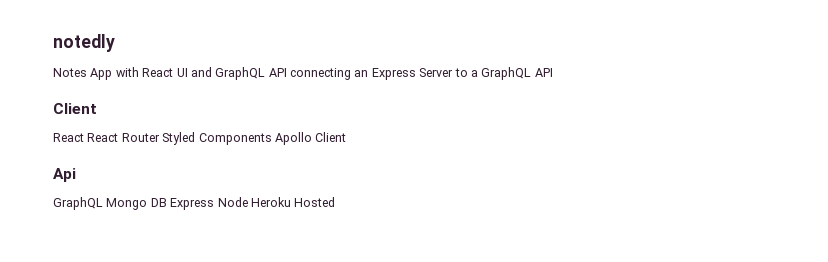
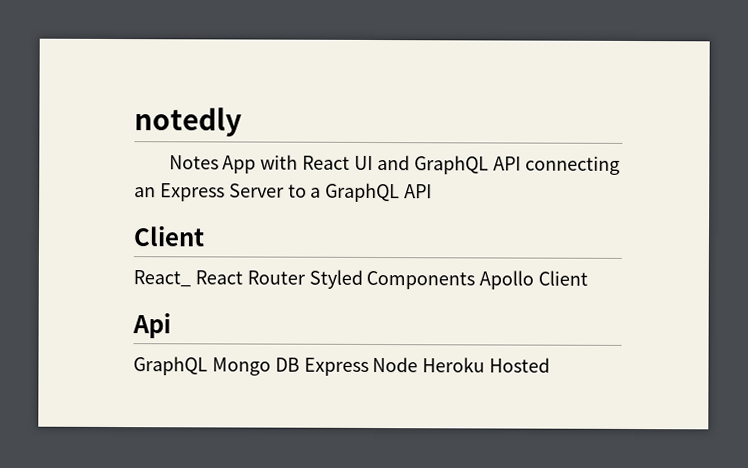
[53,133,84,142] React -> [133,270,191,288] React_

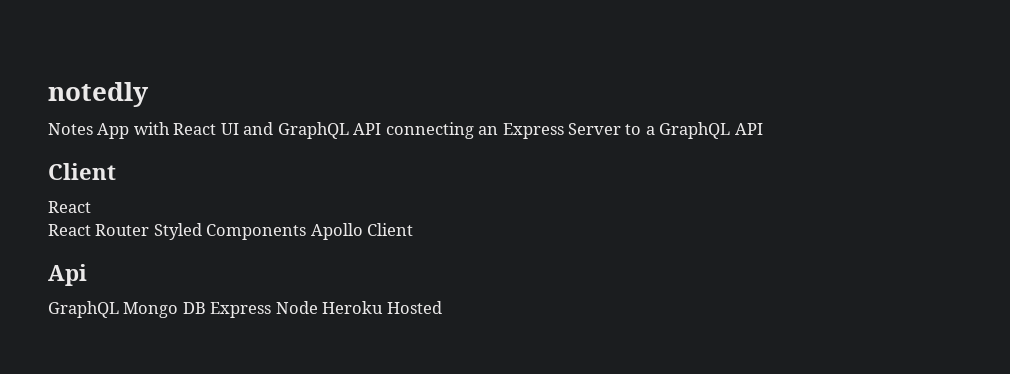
[133,270,191,288] React_ -> [48,201,91,213] React //

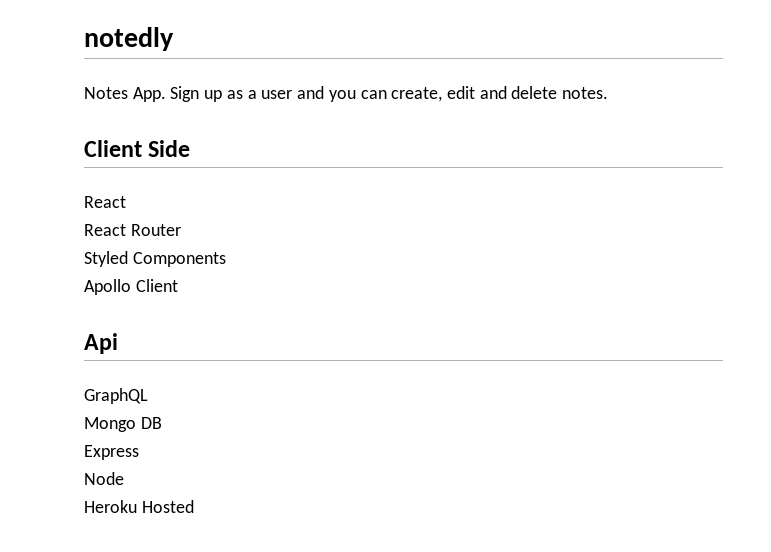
[97,122,763,139] [48,163,116,180] App with React UI and GraphQL API connecting an Express Server to a GraphQL API // Client -> [132,86,609,102] [84,140,191,157] App. Sign up as a user and you can create, edit and delete notes. // Client Side
(150, 230) none -> (181, 230) //
(307, 232) none -> (226, 259) //
(119, 309) none -> (148, 396) //
[210,302,272,318] Express -> [84,445,139,460] // Express //
(318, 307) none -> (124, 478) //

